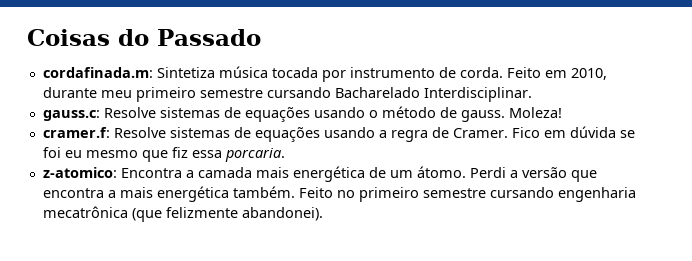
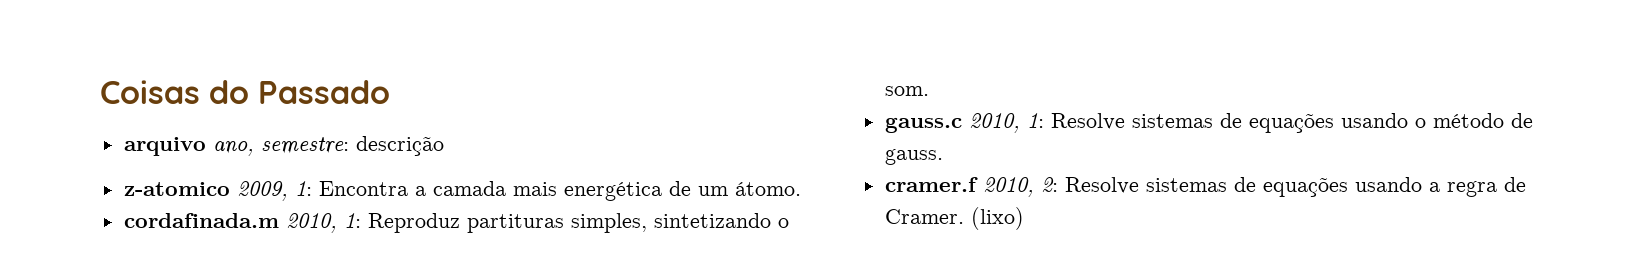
[42,66,607,82] [42,87,532,102] [42,110,100,121] cordafinada.m: Sintetiza música tocada por instrumento de corda. Feito em 2010, durante meu primeiro semestre cursando Bacharelado Interdisciplinar. // gauss.c: -> [123,136,444,156] [123,181,801,201] [123,213,789,233] [884,86,929,96] [884,113,1044,133] arquivo ano, semestre: descrição // z-atomico 2009, 1: Encontra a camada mais energética de um átomo. // cordafinada.m 2010, 1: Reproduz partituras simples, sintetizando o som. // gauss.c 2010, 1:
[508,107,562,118] [42,127,110,138] Moleza! // cramer.f: -> [884,177,1058,197] // cramer.f 2010, 2:
[511,126,635,138] [42,147,285,162] [42,166,597,182] [42,186,636,202] [42,206,323,222] Fico em dúvida se foi eu mesmo que fiz essa porcaria. // z-atomico: Encontra a camada mais energética de um átomo. Perdi a versão que encontra a mais energética também. Feito no primeiro semestre cursando engenharia mecatrônica (que felizmente abandonei). -> [970,207,1024,230] (lixo)

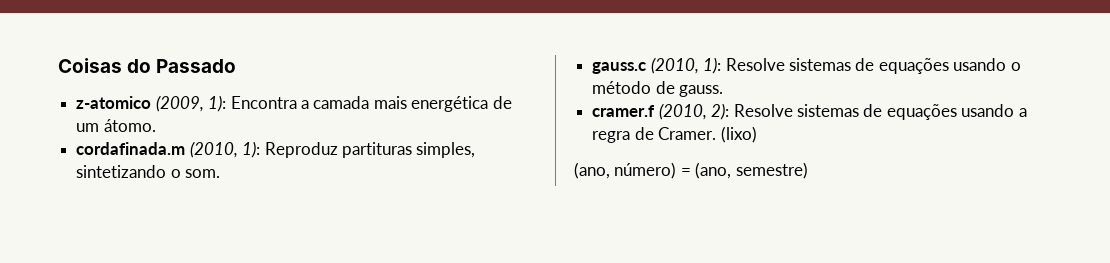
[123,136,444,156] // arquivo ano, semestre: descrição -> (237, 66) none
[236,181,312,201] 2009, 1: -> [155,95,227,112] (2009, 1):
[285,213,361,233] 2010, 1: -> [189,141,261,158] (2010, 1):
[968,113,1044,133] 2010, 1: -> [650,57,722,74] (2010, 1):
[982,177,1058,197] 2010, 2: -> [658,103,730,120] (2010, 2):
(1024, 218) none -> [574,162,808,179] // (ano, número) = (ano, semestre)

